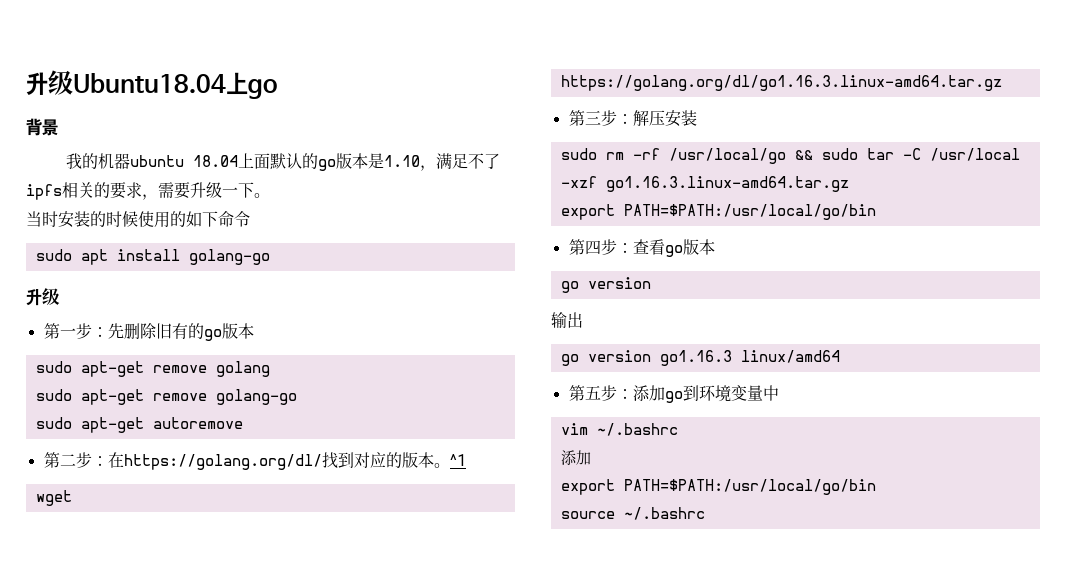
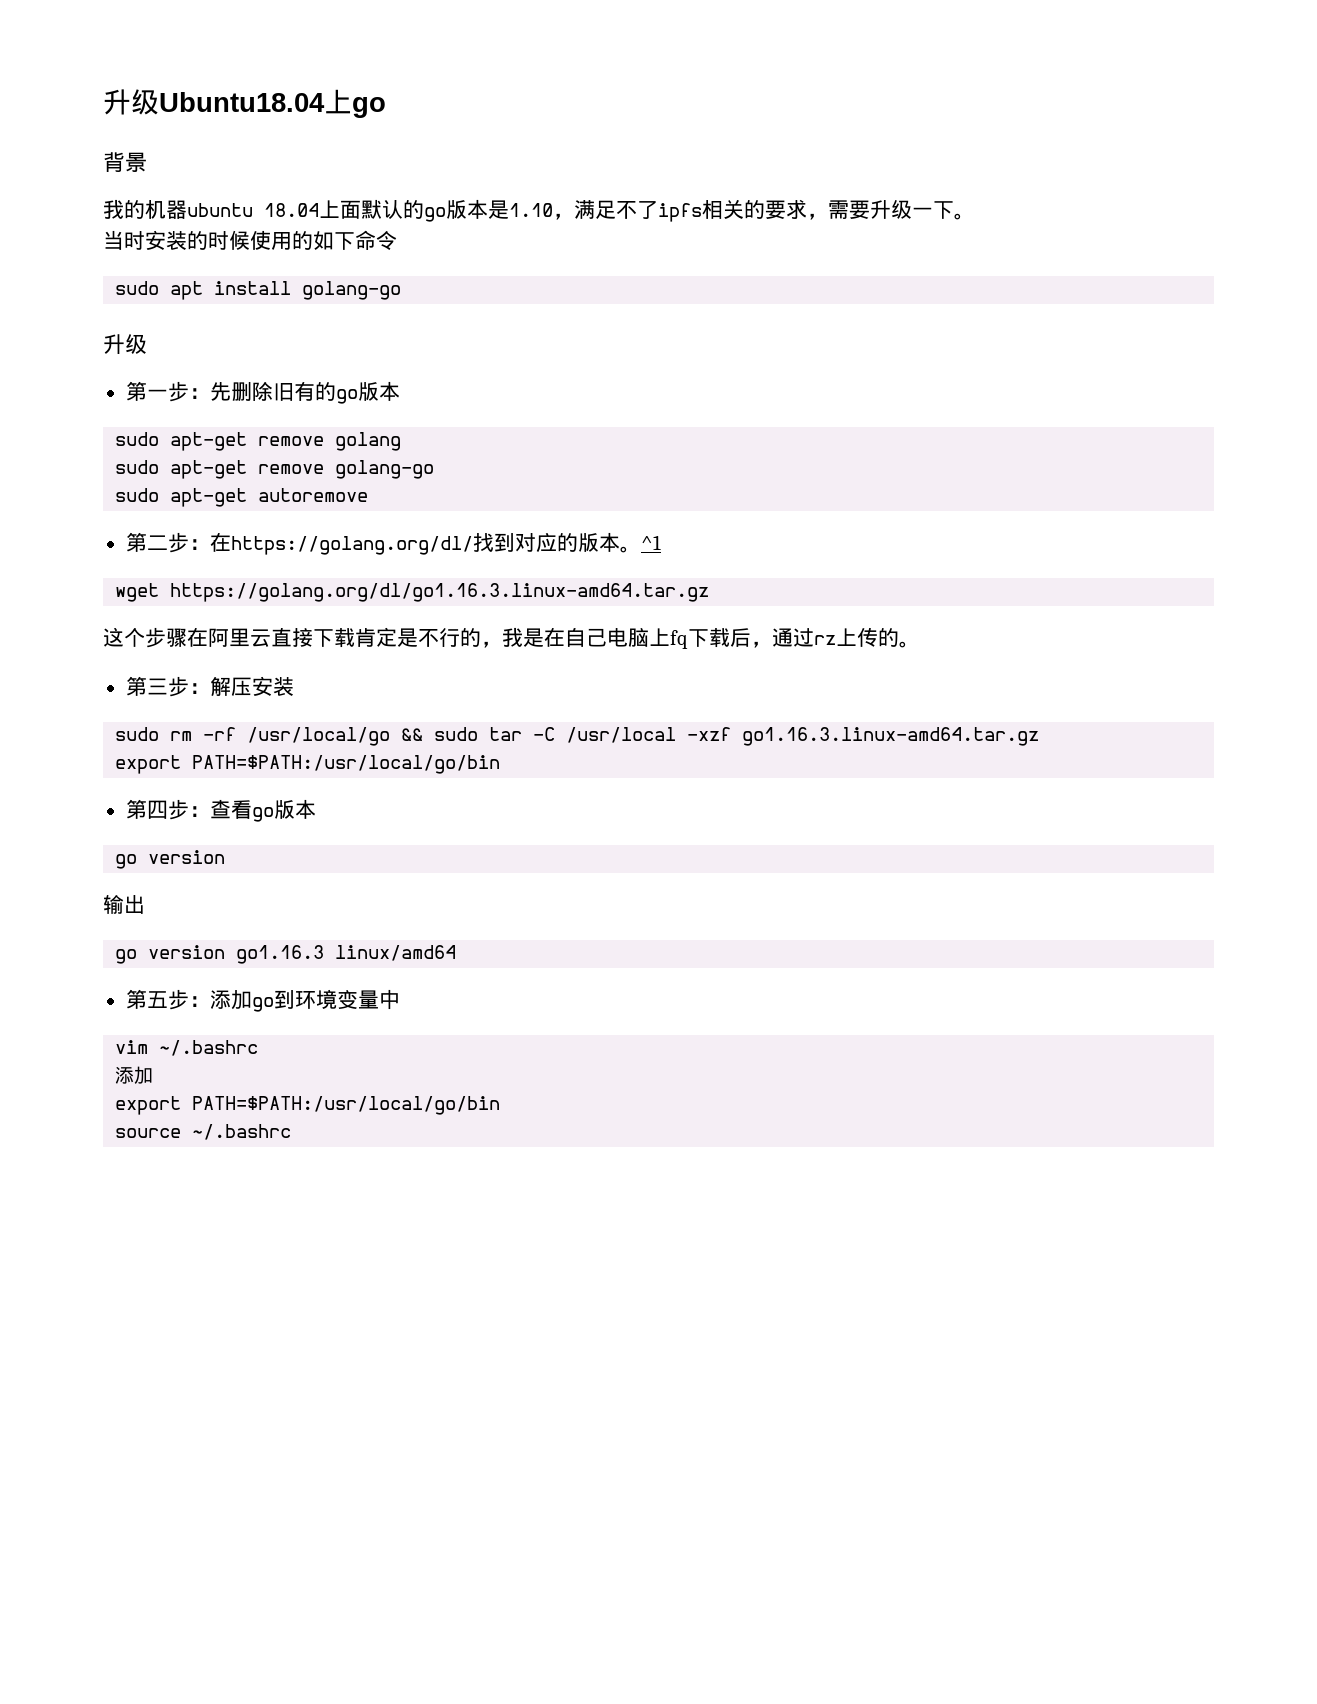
(1002, 83) none -> [103,627,920,649] // 这个步骤在阿里云直接下载肯定是不行的，我是在自己电脑上fq下载后，通过rz上传的。

